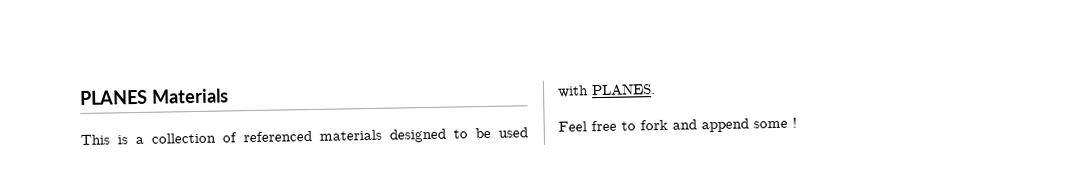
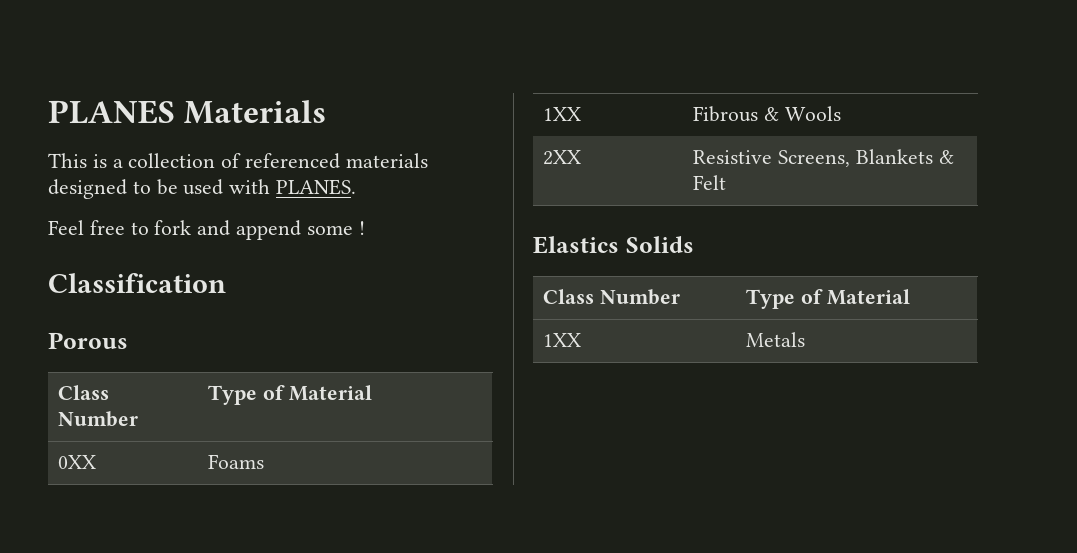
(797, 122) none -> [48,273,226,293] [48,332,128,349] [58,385,110,400] [58,411,139,427] [208,385,373,405] [58,455,97,469] [208,454,265,469] [543,107,582,121] [693,106,842,122] [543,150,582,165] [693,149,954,167] [693,175,727,190] [533,236,694,254] [543,289,681,305] [746,289,911,309] [543,333,582,347] [746,332,806,347] // Classification // Porous // Class Number | Type of Material // 0XX | Foams // 1XX | Fibrous & Wools // 2XX | Resistive Screens, Blankets & Felt // Elastics Solids // Class Number | Type of Material // 1XX | Metals

